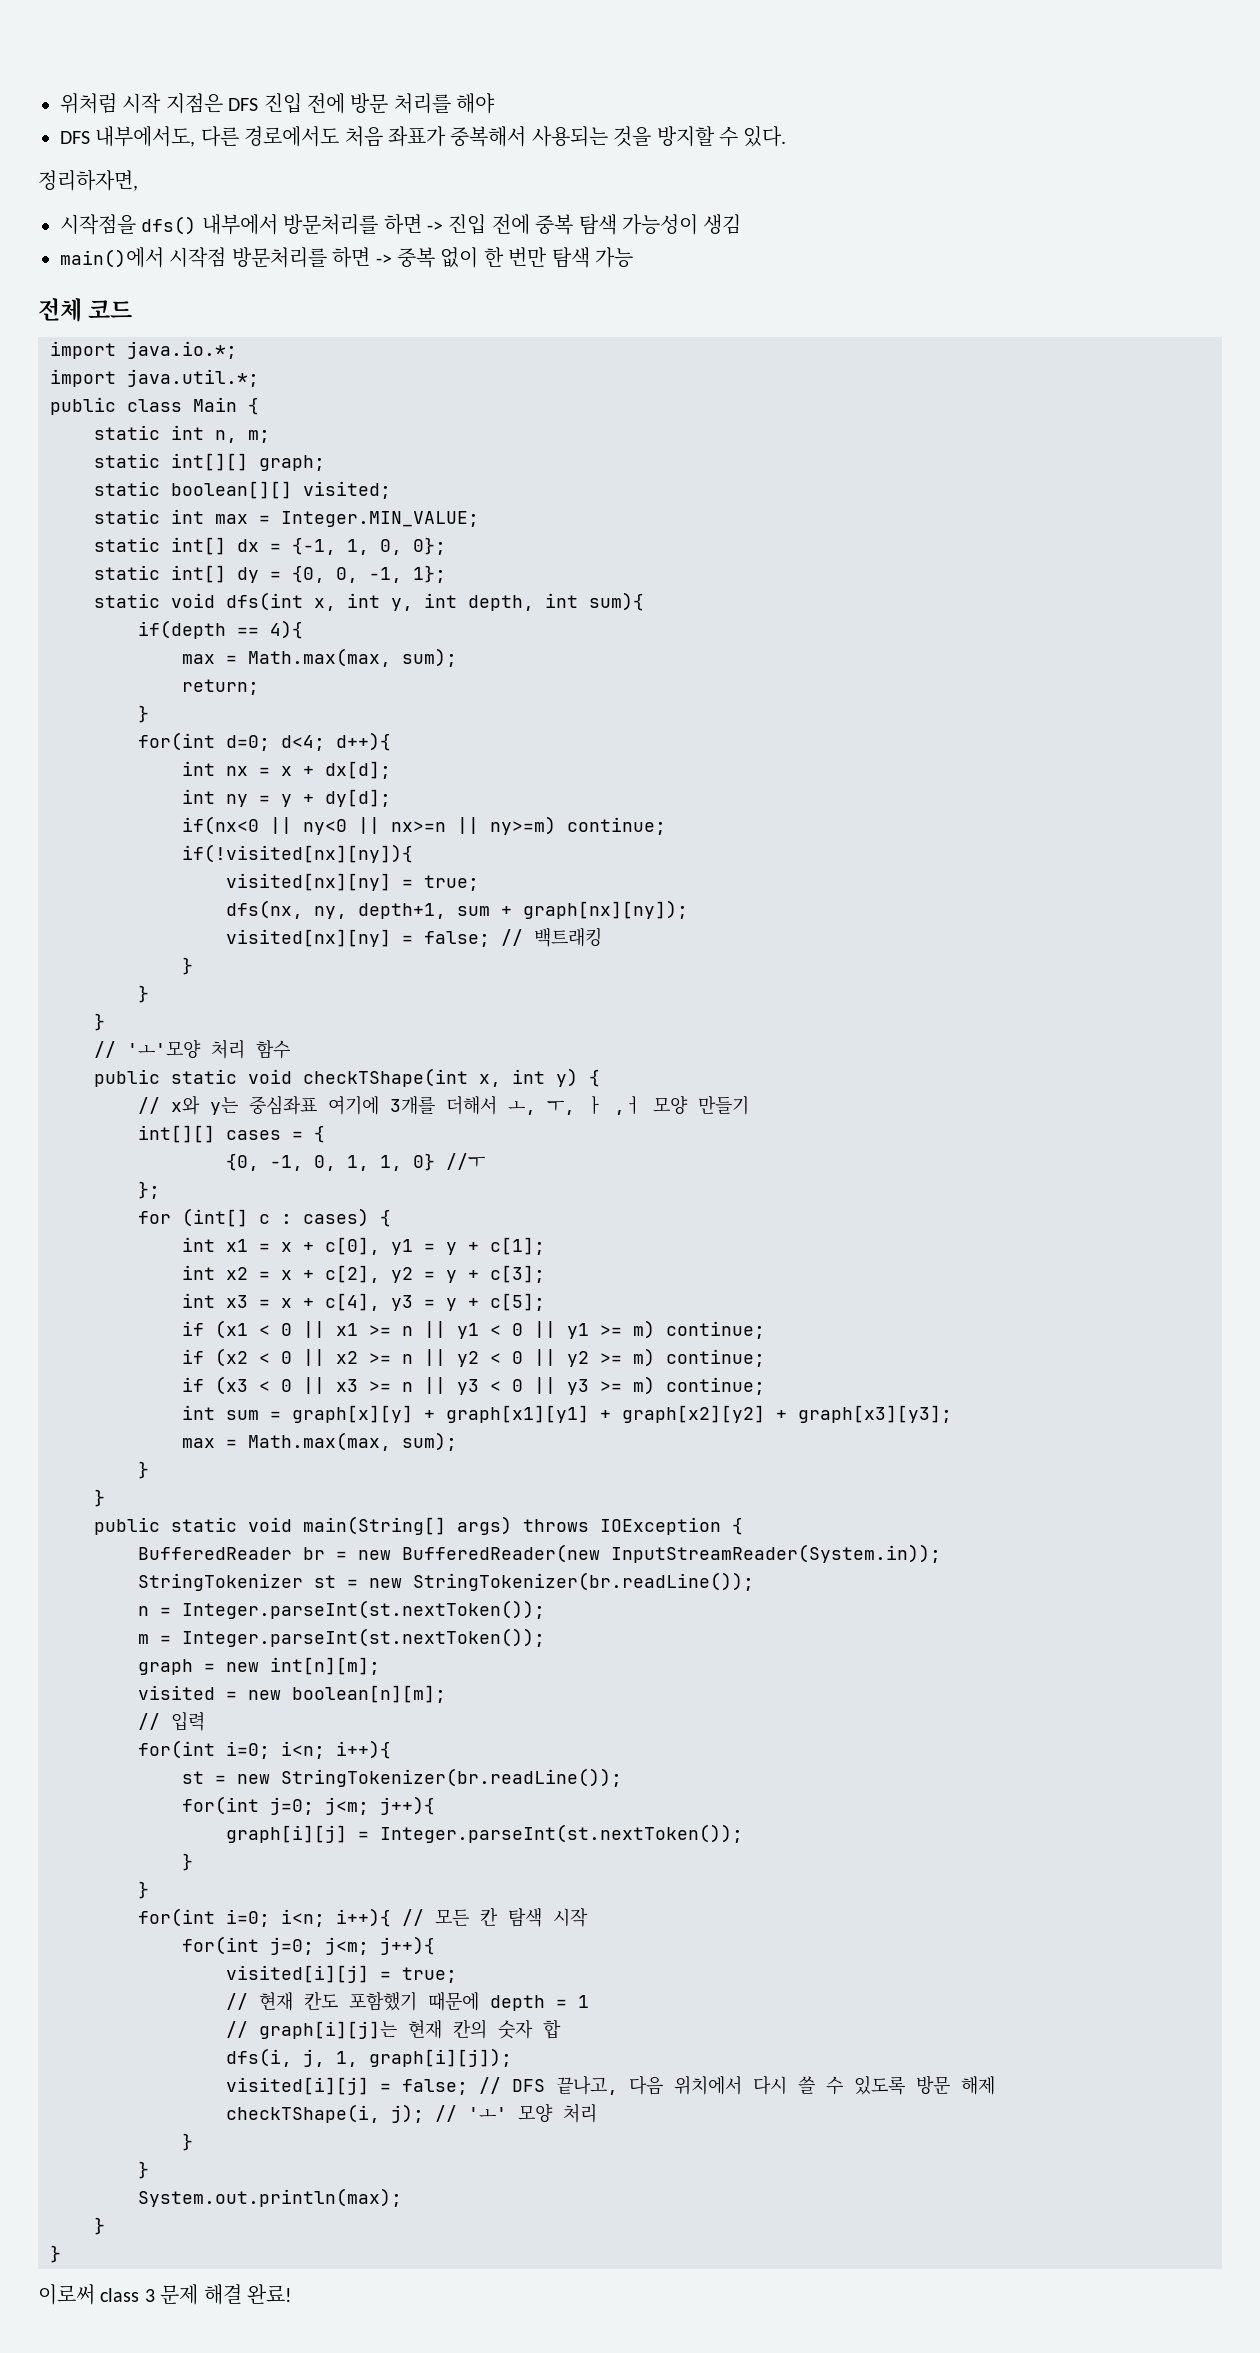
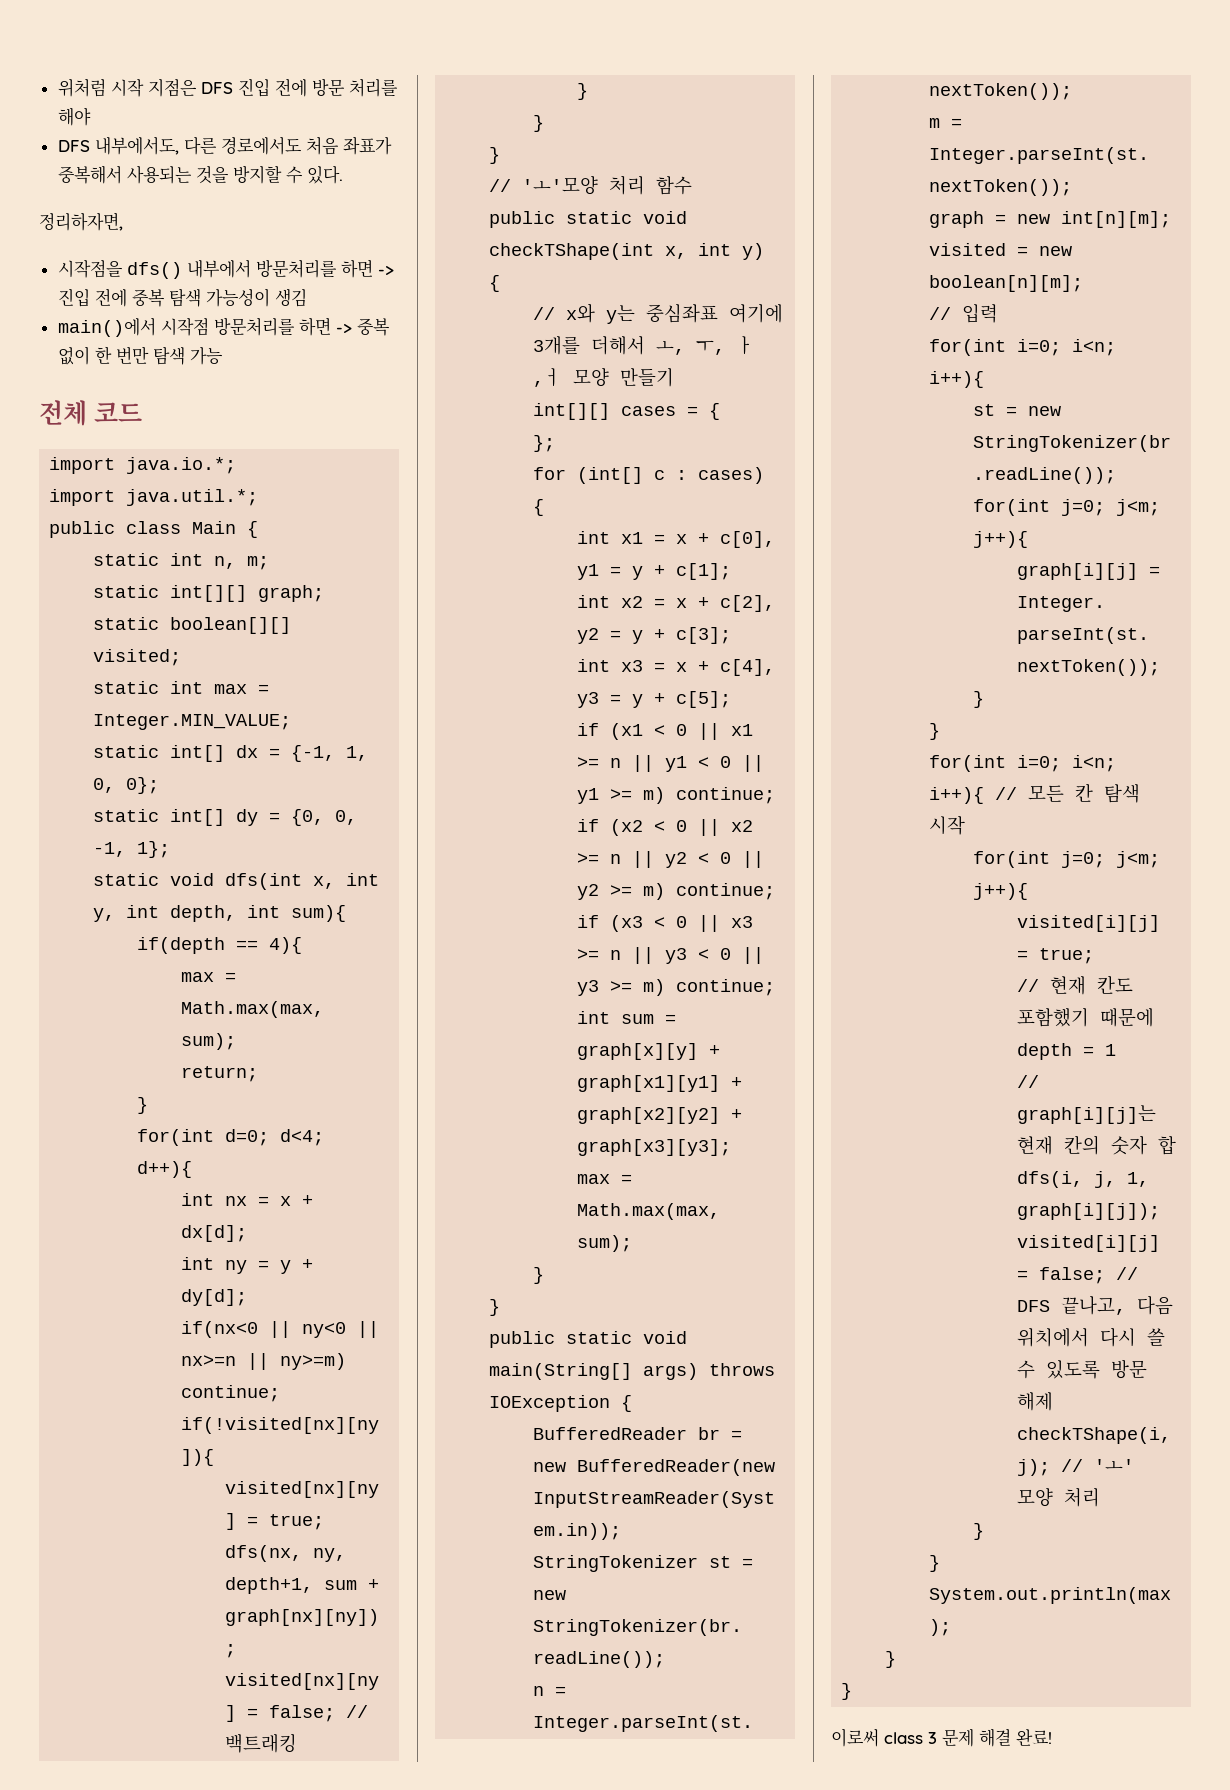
[226,1153,485,1171] // {0, -1, 0, 1, 1, 0} //ㅜ -> (721, 411) none

